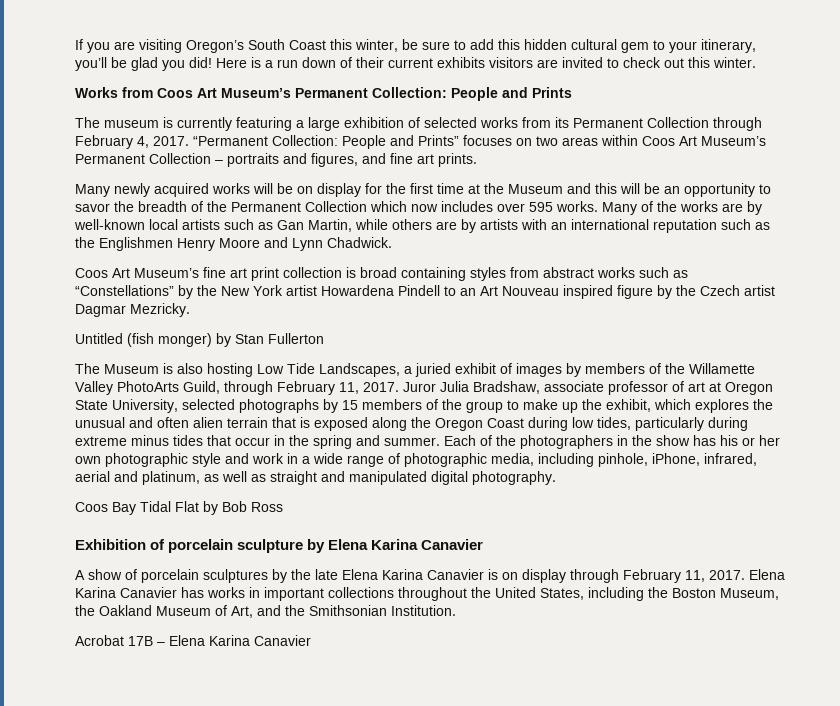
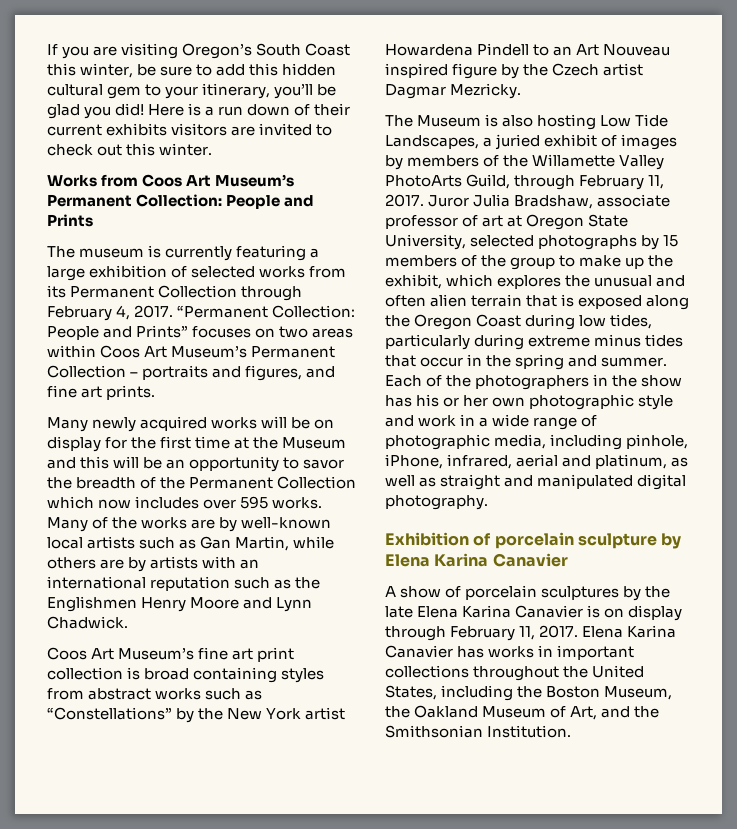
[75,333,324,347] // Untitled (fish monger) by Stan Fullerton -> (522, 91) none
[75,501,283,515] // Coos Bay Tidal Flat by Bob Ross -> (488, 502) none
[75,635,311,646] // Acrobat 17B – Elena Karina Canavier -> (572, 731) none

